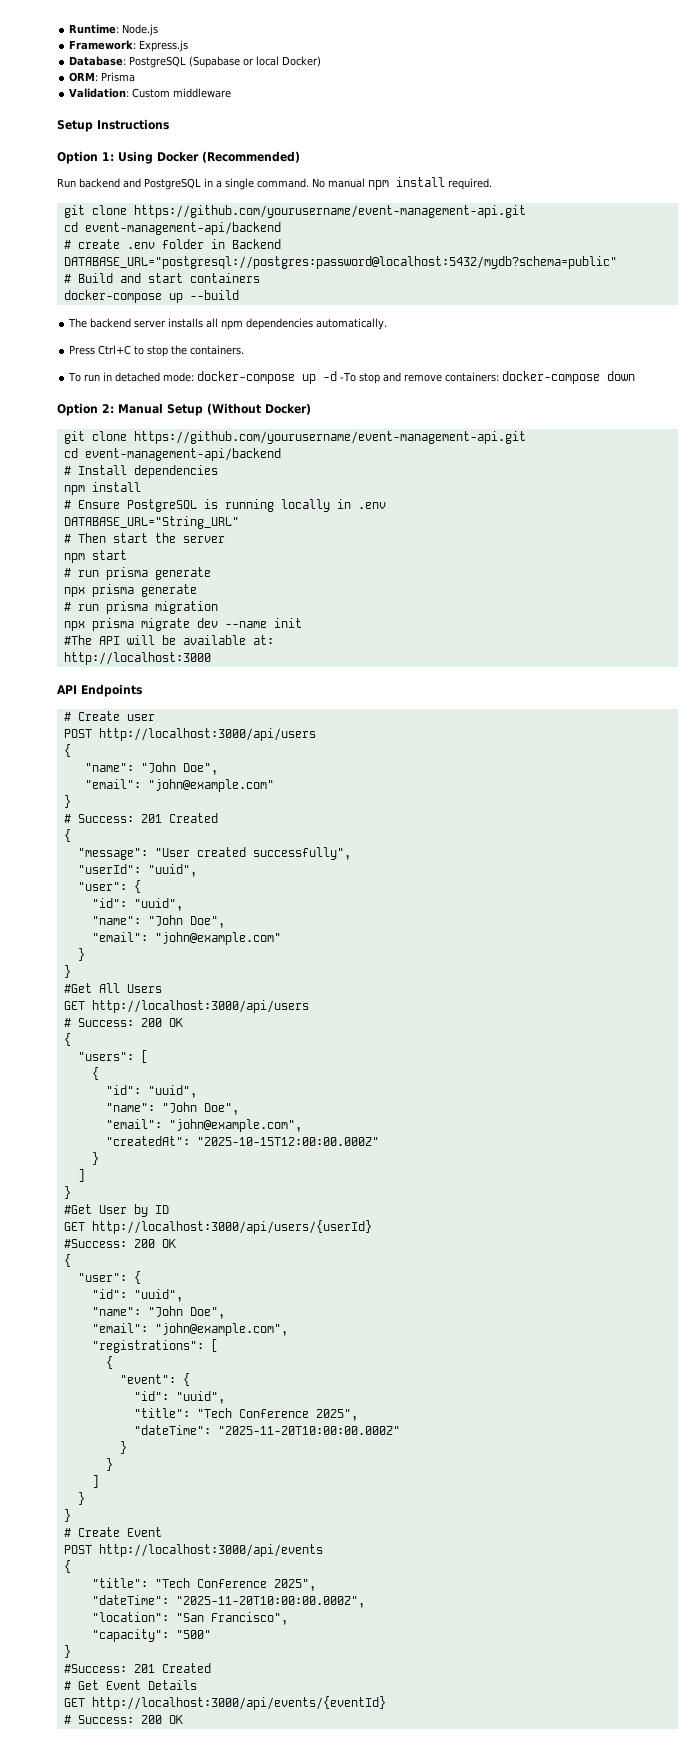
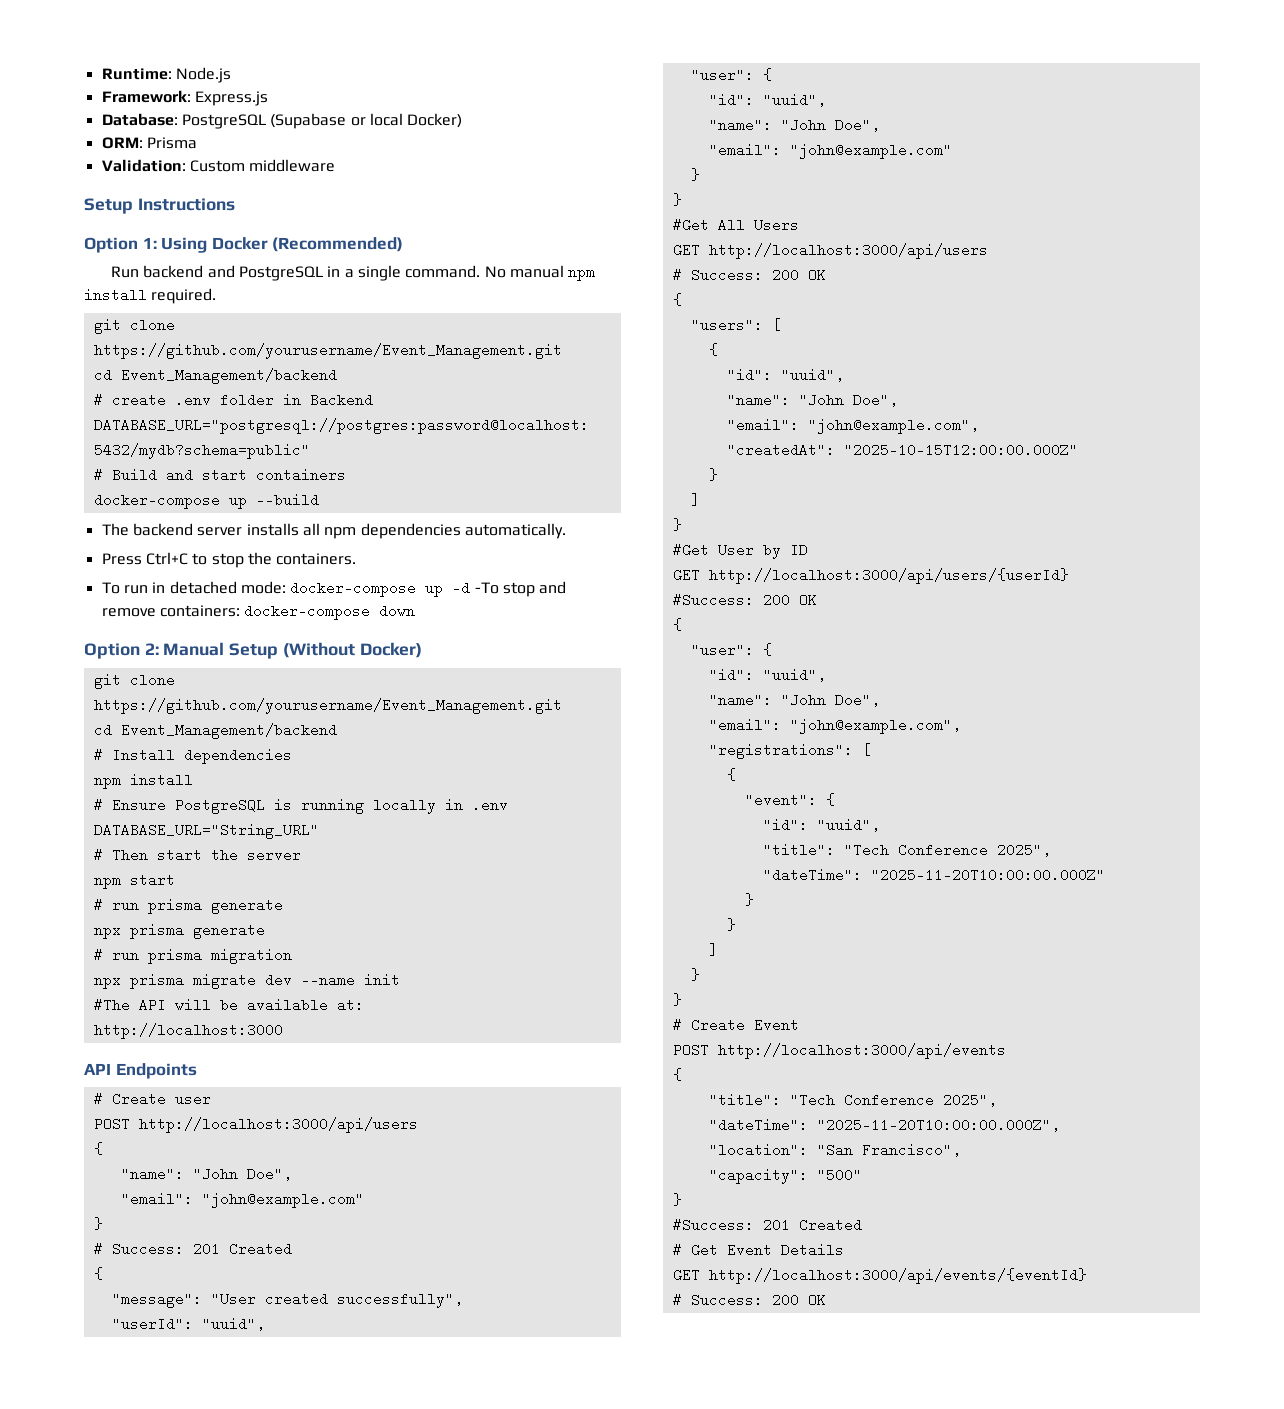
[133,205,526,218] [63,222,281,235] https://github.com/yourusername/event-management-api.git // cd event-management-api/backend -> [93,343,562,359] [93,368,337,384] https://github.com/yourusername/Event_Management.git // cd Event_Management/backend
[133,431,526,444] [63,448,281,461] https://github.com/yourusername/event-management-api.git // cd event-management-api/backend -> [93,698,562,714] [93,723,337,739] https://github.com/yourusername/Event_Management.git // cd Event_Management/backend

